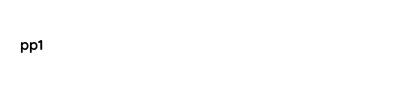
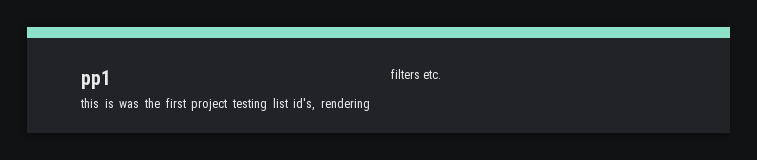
(43, 46) none -> [80,98,370,111] [391,69,442,79] // this is was the first project testing list id's, rendering filters etc.

